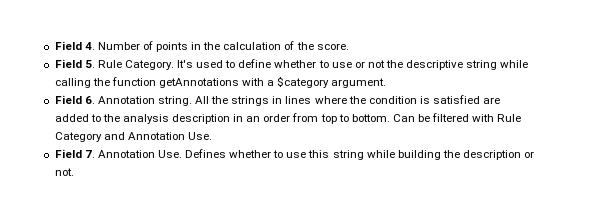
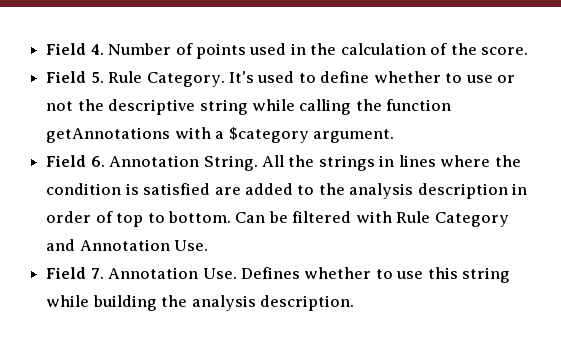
(189, 47) none -> [249,43,287,55] used
[157,96,192,106] string. -> [203,155,258,171] String.
[246,113,319,122] an order from -> [46,211,113,223] order of
[463,150,535,160] [54,168,74,176] description or not. -> [191,295,354,311] analysis description.

